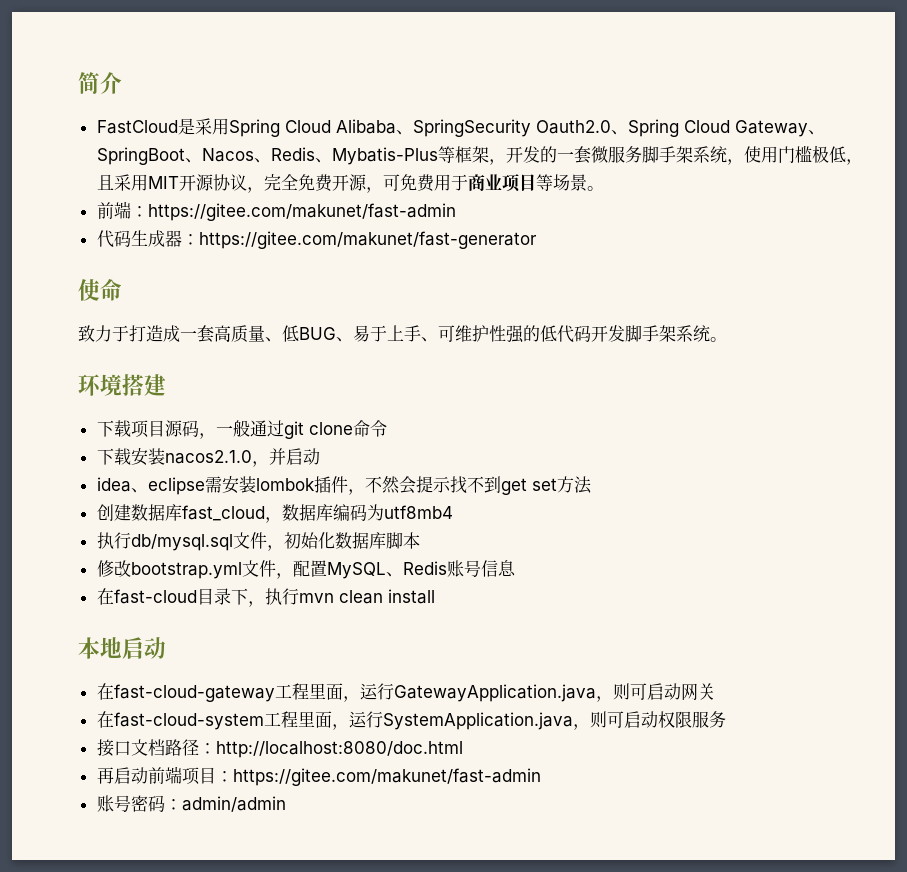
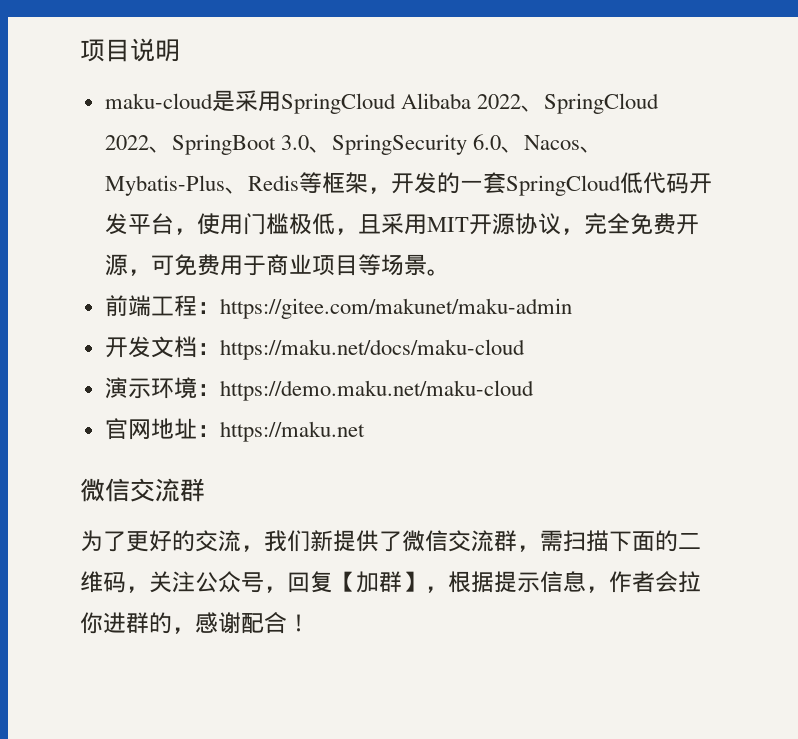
[78,72,122,94] [96,118,825,137] [96,147,438,165] 简介 // FastCloud是采用Spring Cloud Alibaba、SpringSecurity Oauth2.0、Spring Cloud Gateway、SpringBoot、Nacos、Redis、Mybatis-Plus -> [80,38,180,62] [104,90,659,114] [104,134,603,155] [104,175,299,196] 项目说明 // maku-cloud是采用SpringCloud Alibaba 2022、SpringCloud 2022、SpringBoot 3.0、SpringSecurity 6.0、Nacos、Mybatis-Plus、Redis
[590,146,727,163] 微服务脚手架系统 -> [505,172,712,196] [104,213,174,235] SpringCloud低代码开发平台
[130,203,456,221] [96,230,537,249] [78,279,122,301] [78,325,727,343] [78,374,166,396] [96,420,387,439] [96,448,320,467] [96,476,592,495] [96,504,453,523] [96,532,420,551] [96,560,516,579] [96,588,435,607] [78,637,166,659] [96,683,715,702] [96,711,726,730] [96,739,463,758] [96,766,541,786] [96,795,286,812] ：https://gitee.com/makunet/fast-admin // 代码生成器：https://gitee.com/makunet/fast-generator // 使命 // 致力于打造成一套高质量、低BUG、易于上手、可维护性强的低代码开发脚手架系统。 // 环境搭建 // 下载项目源码，一般通过git clone命令 // 下载安装nacos2.1.0，并启动 // idea、eclipse需安装lombok插件，不然会提示找不到get set方法 // 创建数据库fast_cloud，数据库编码为utf8mb4 // 执行db/mysql.sql文件，初始化数据库脚本 // 修改bootstrap.yml文件，配置MySQL、Redis账号信息 // 在fast-cloud目录下，执行mvn clean install // 本地启动 // 在fast-cloud-gateway工程里面，运行GatewayApplication.java，则可启动网关 // 在fast-cloud-system工程里面，运行SystemApplication.java，则可启动权限服务 // 接口文档路径：http://localhost:8080/doc.html // 再启动前端项目：https://gitee.com/makunet/fast-admin // 账号密码：admin/admin -> [150,295,572,319] [104,336,525,360] [104,377,534,401] [104,418,365,442] [80,478,205,502] [80,530,701,552] [80,571,701,593] [80,612,310,634] 工程：https://gitee.com/makunet/maku-admin // 开发文档：https://maku.net/docs/maku-cloud // 演示环境：https://demo.maku.net/maku-cloud // 官网地址：https://maku.net // 微信交流群 // 为了更好的交流，我们新提供了微信交流群，需扫描下面的二维码，关注公众号，回复【加群】，根据提示信息，作者会拉你进群的，感谢配合！

